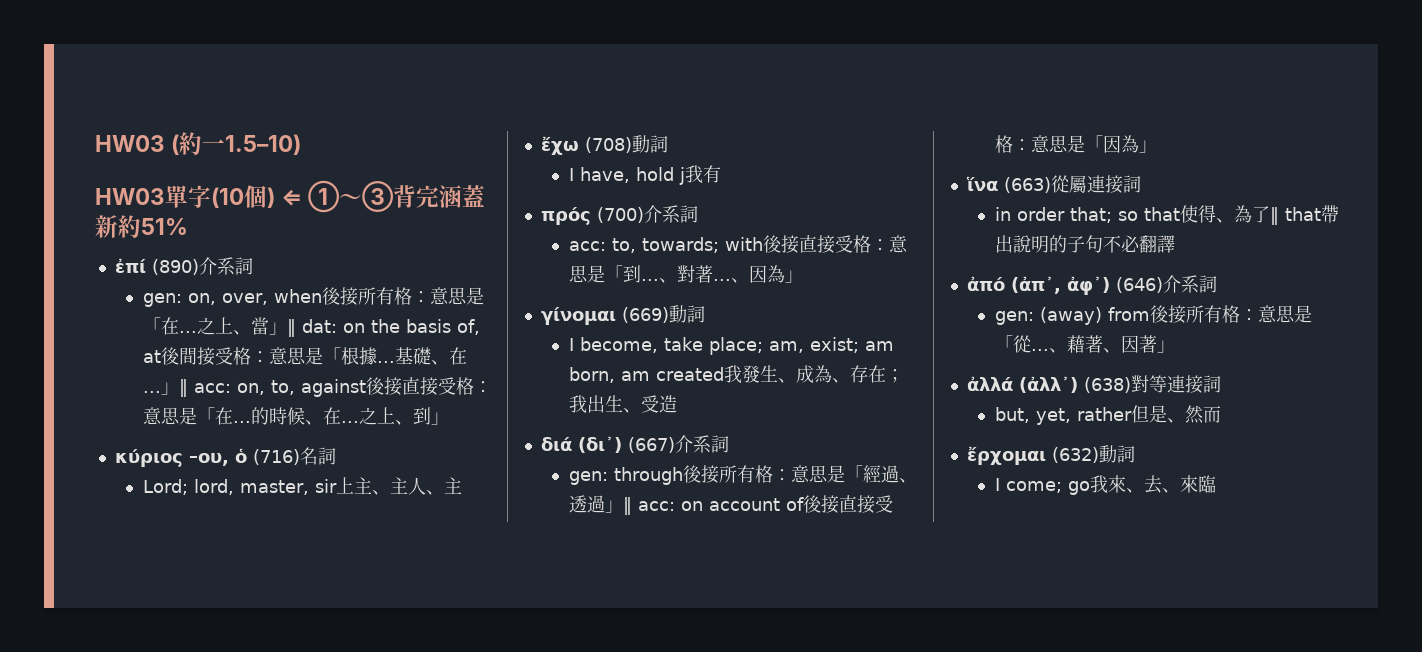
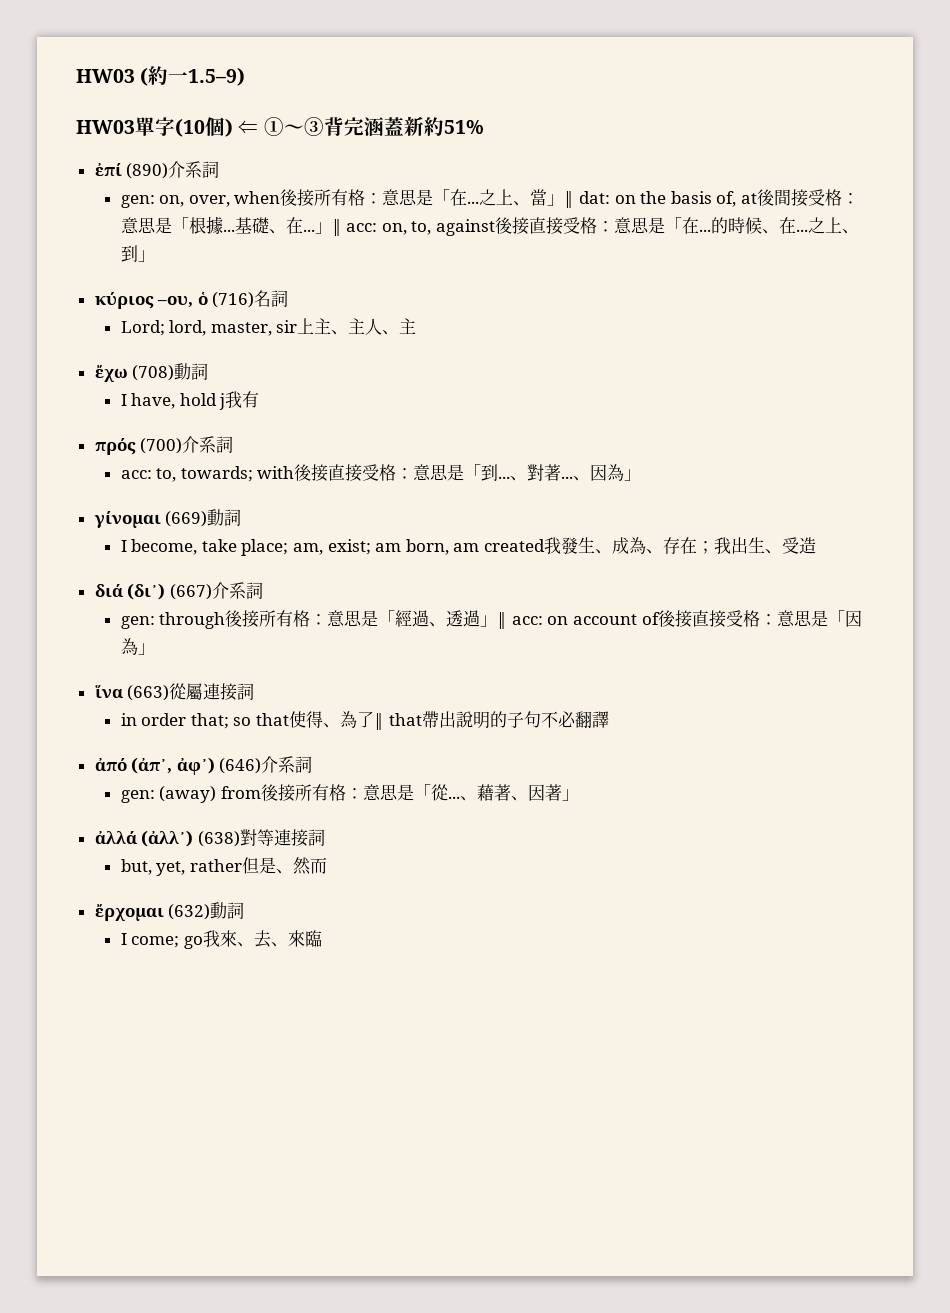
[225,134,302,155] 1.5–10) -> [188,67,246,86] 1.5–9)

